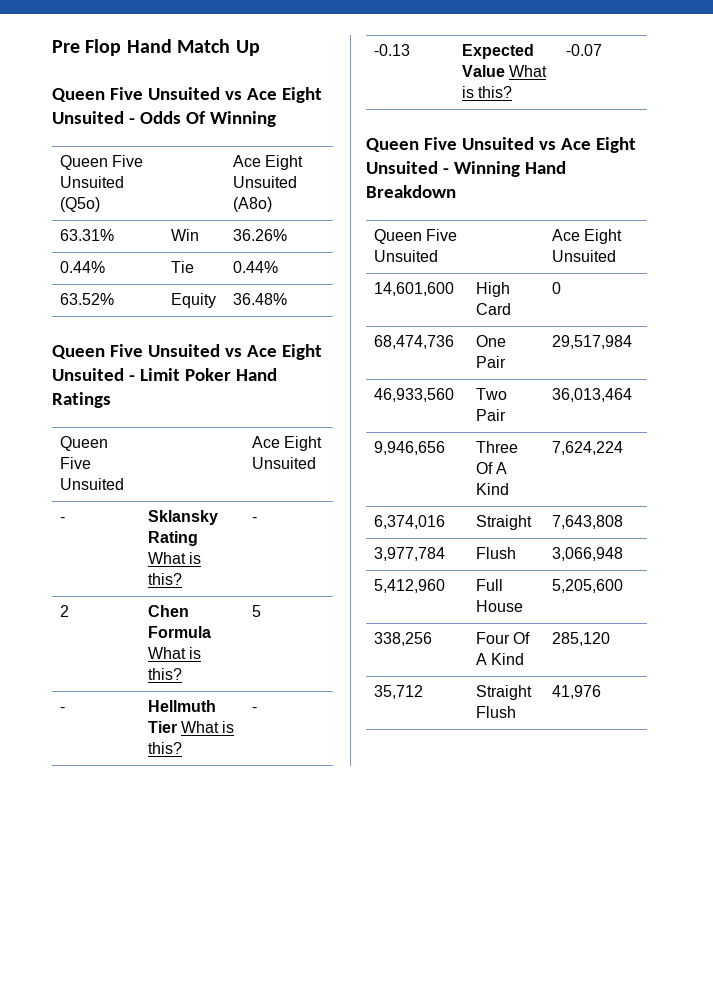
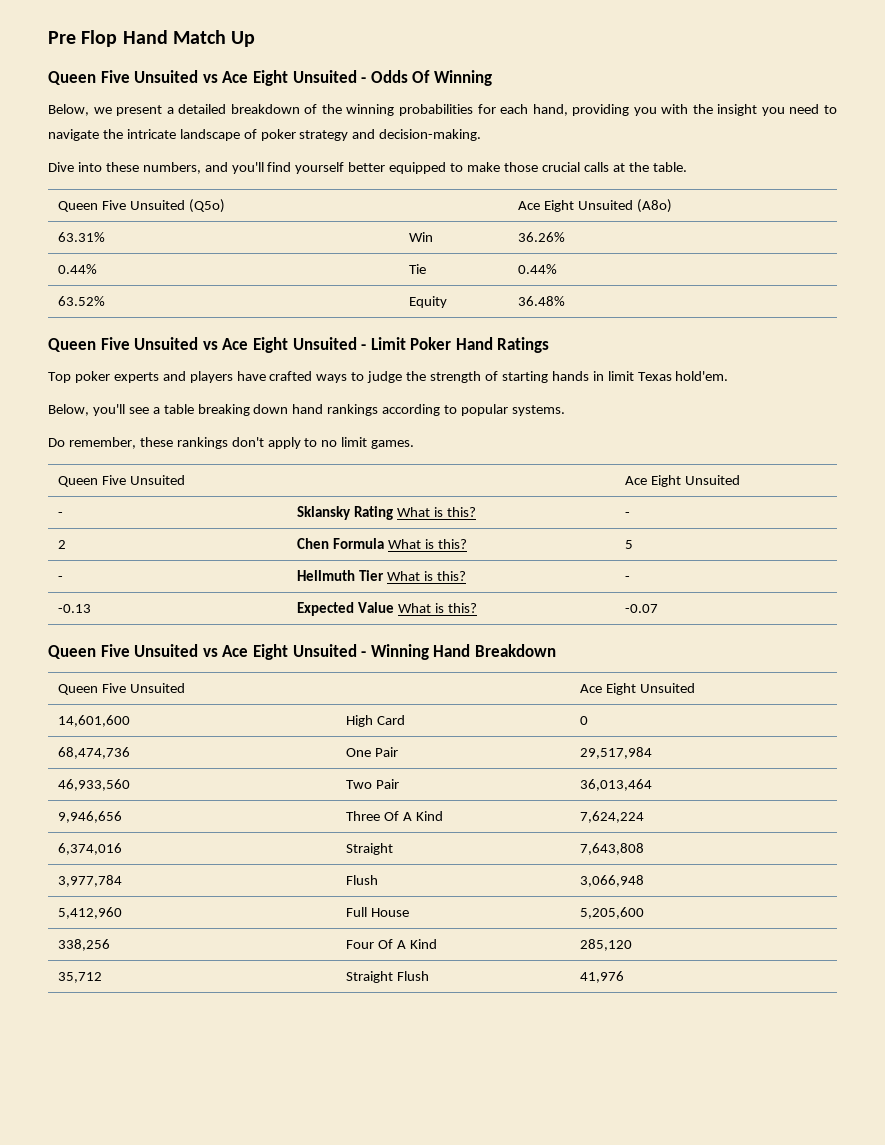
(276, 119) none -> [48,104,837,116] [48,129,482,141] [48,162,687,174] // Below, we present a detailed breakdown of the winning probabilities for each hand, providing you with the insight you need to navigate the intricate landscape of poker strategy and decision-making. // Dive into these numbers, and you'll find yourself better equipped to make those crucial calls at the table.
(111, 400) none -> [48,371,729,383] [48,404,565,416] [48,437,415,449] // Top poker experts and players have crafted ways to judge the strength of starting hands in limit Texas hold'em. // Below, you'll see a table breaking down hand rankings according to popular systems. // Do remember, these rankings don't apply to no limit games.

